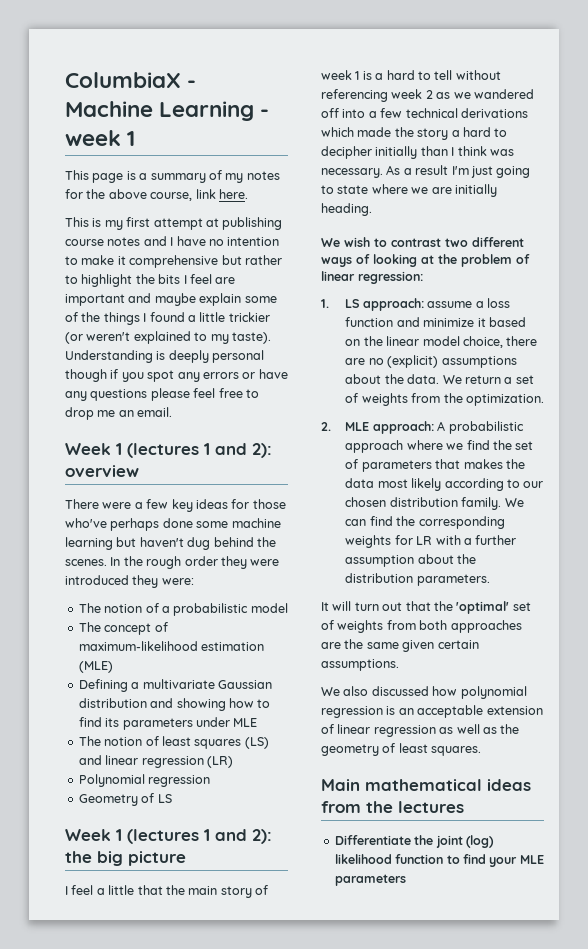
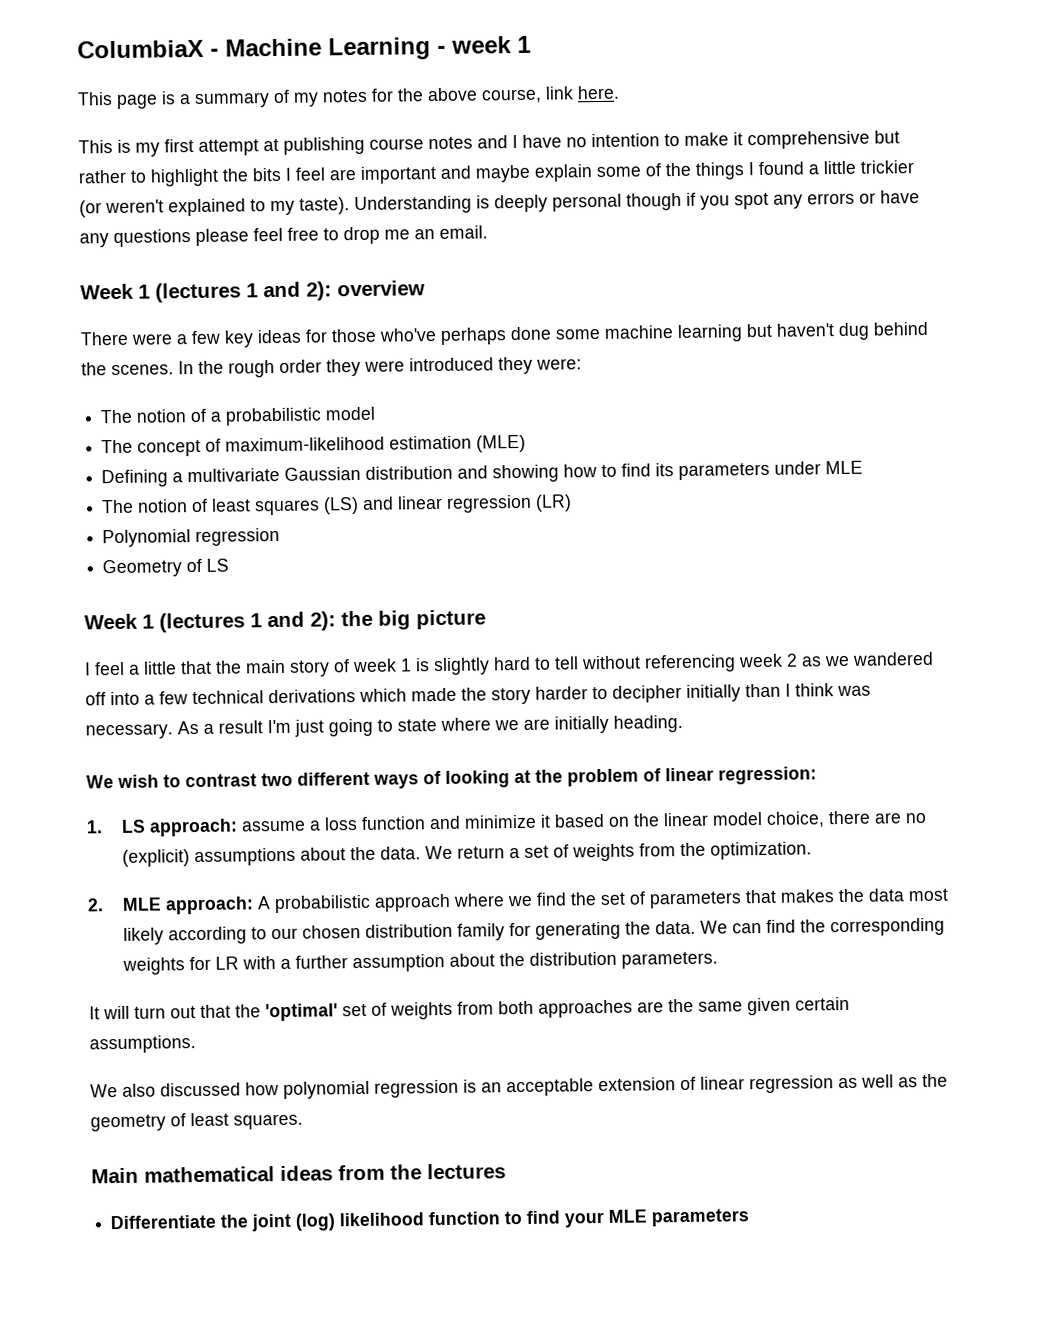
[375,73,384,80] a -> [433,657,490,676] slightly
[451,127,491,137] a hard -> [535,686,588,700] harder
[461,497,502,510] family. -> [456,920,696,941] family for generating the data.

